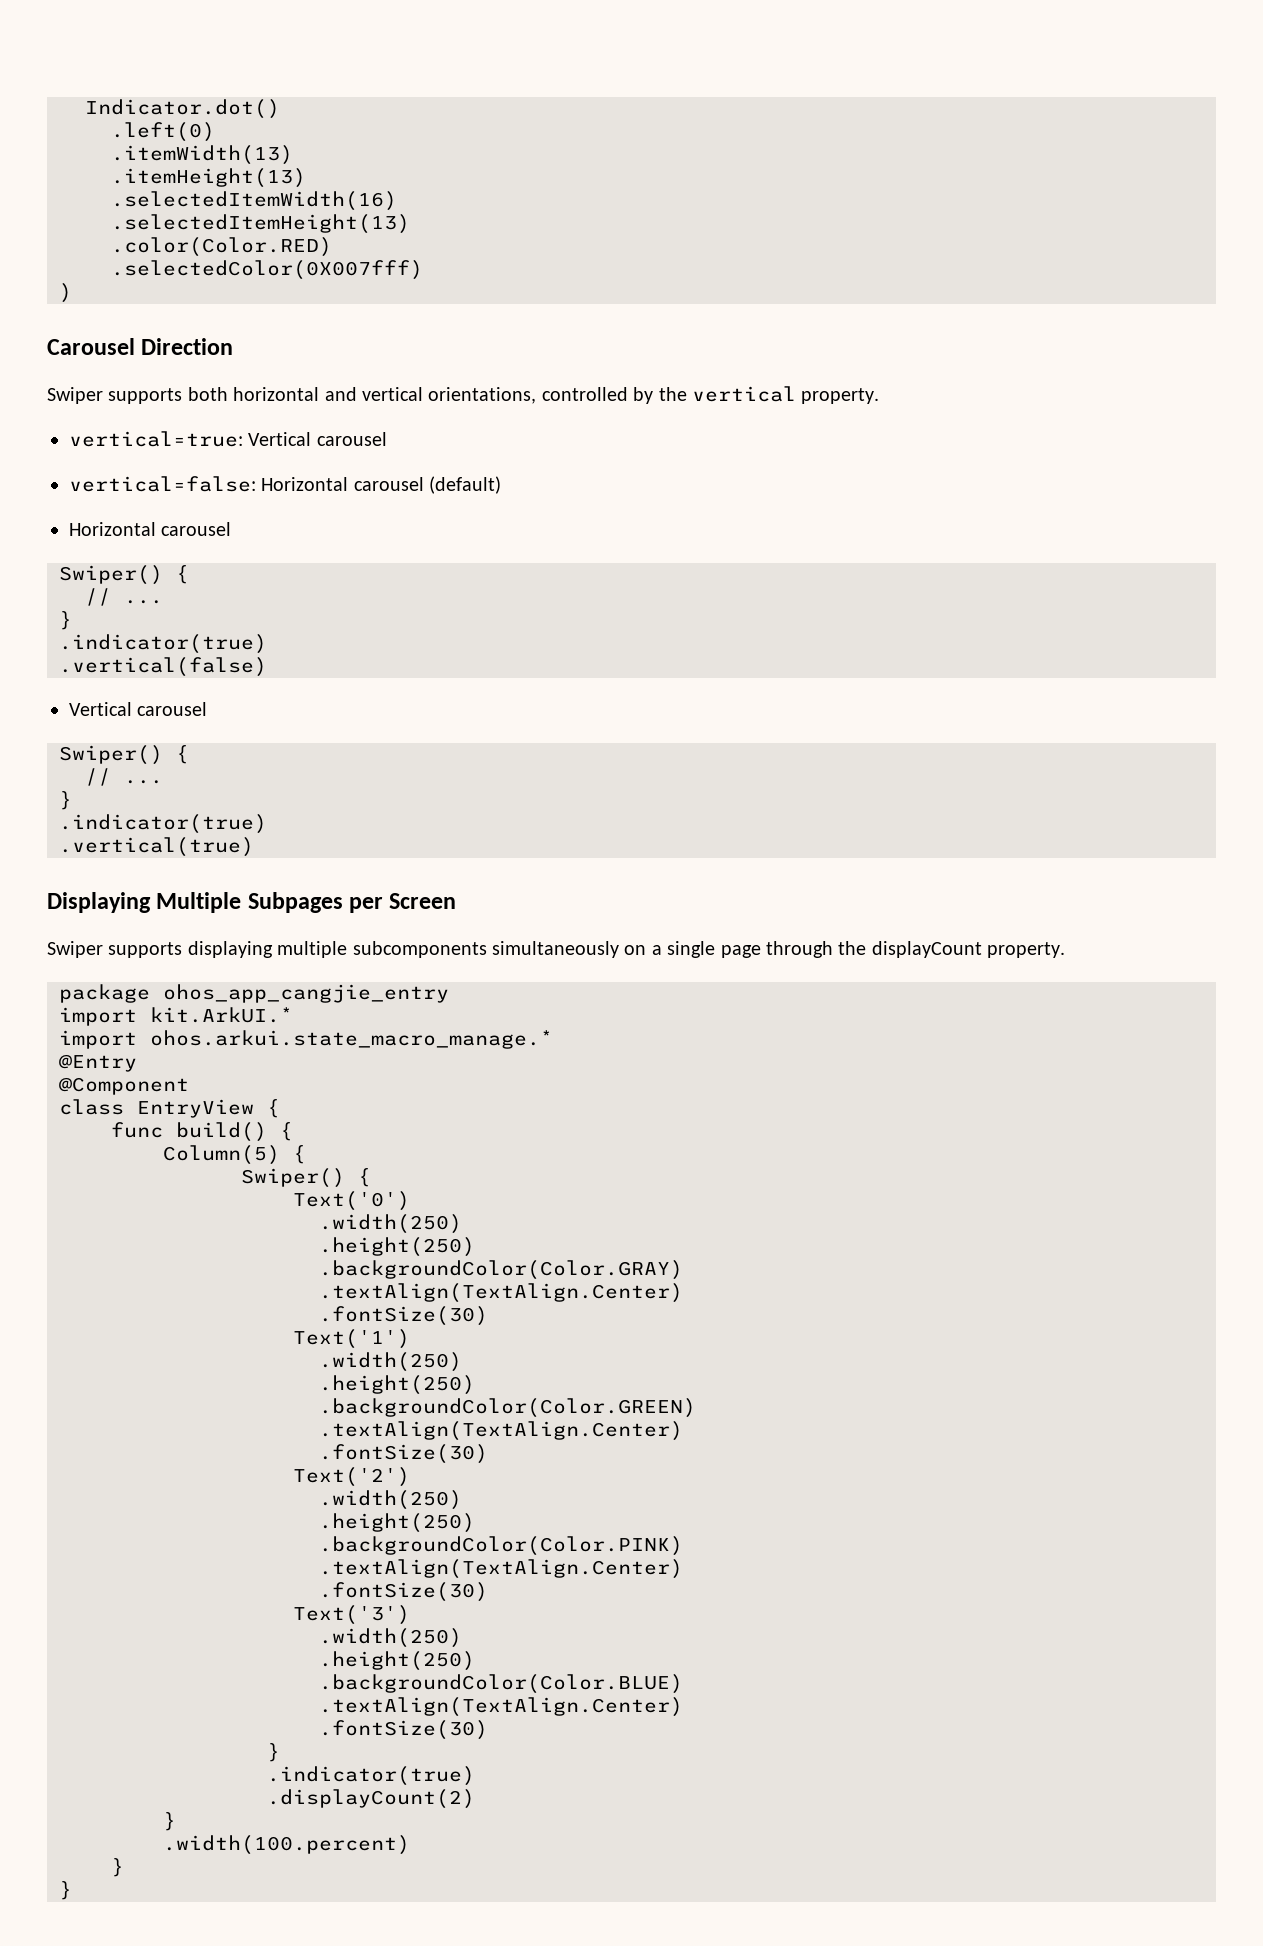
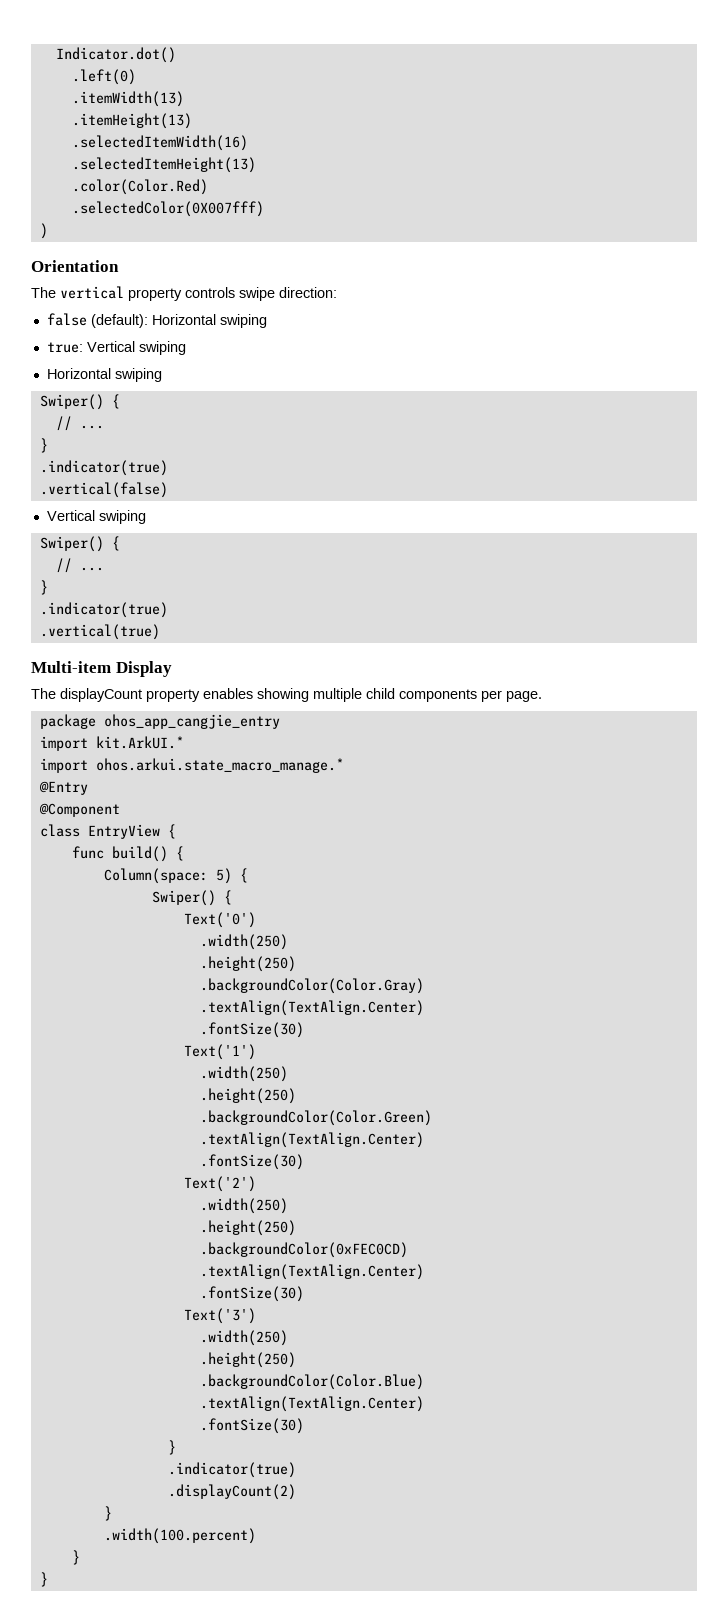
[111,237,332,257] .color(Color.RED) -> [71,179,208,195] .color(Color.Red)
[47,338,234,355] [47,386,880,404] [69,431,387,447] [69,476,502,494] [69,522,232,536] Carousel Direction // Swiper supports both horizontal and vertical orientations, controlled by the vertical property. // vertical=true: Vertical carousel // vertical=false: Horizontal carousel (default) // Horizontal carousel -> [31,260,119,272] [31,286,337,301] [46,313,267,328] [46,341,186,355] [46,368,162,382] Orientation // The vertical property controls swipe direction: // false (default): Horizontal swiping // true: Vertical swiping // Horizontal swiping
[137,702,208,716] carousel -> [98,510,146,524] swiping
[47,892,457,913] [47,941,1066,958] Displaying Multiple Subpages per Screen // Swiper supports displaying multiple subcomponents simultaneously on a single page through the displayCount property. -> [31,661,172,677] [31,688,542,702] Multi-item Display // The displayCount property enables showing multiple child components per page.
[163,1145,280,1165] Column(5) -> [103,868,232,884] Column(space: 5)
[319,1260,683,1280] .backgroundColor(Color.GRAY) -> [199,978,424,994] .backgroundColor(Color.Gray)
[319,1398,696,1418] .backgroundColor(Color.GREEN) -> [199,1110,432,1126] .backgroundColor(Color.Green)
[319,1536,683,1556] .backgroundColor(Color.PINK) -> [199,1242,408,1258] .backgroundColor(0xFEC0CD)
[319,1674,683,1694] .backgroundColor(Color.BLUE) -> [199,1374,424,1390] .backgroundColor(Color.Blue)

